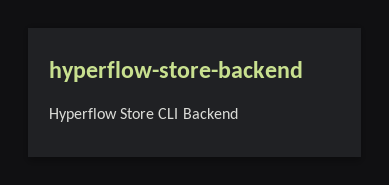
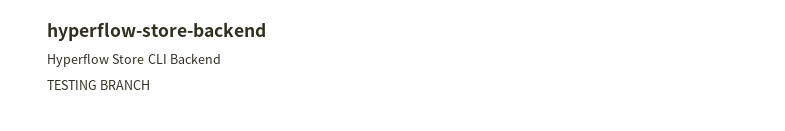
(238, 113) none -> [47,80,151,90] // TESTING BRANCH

